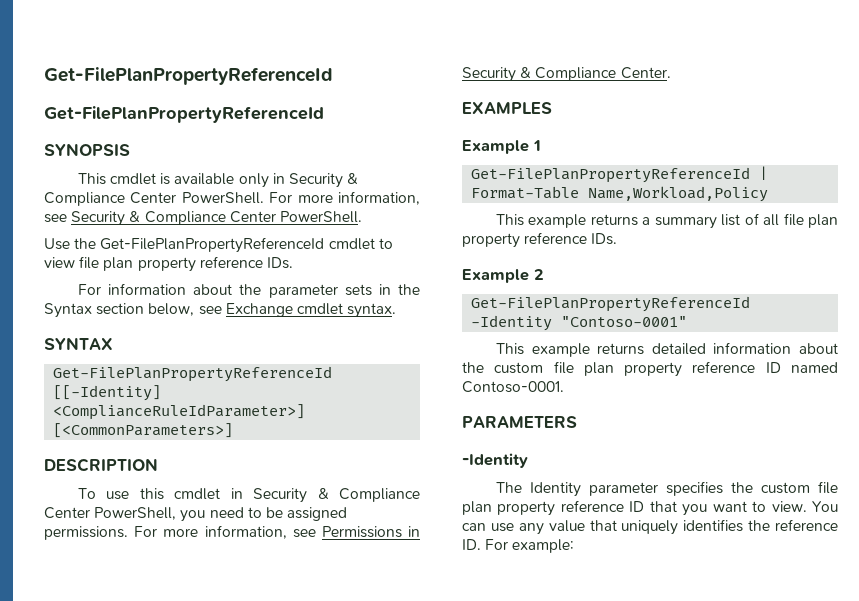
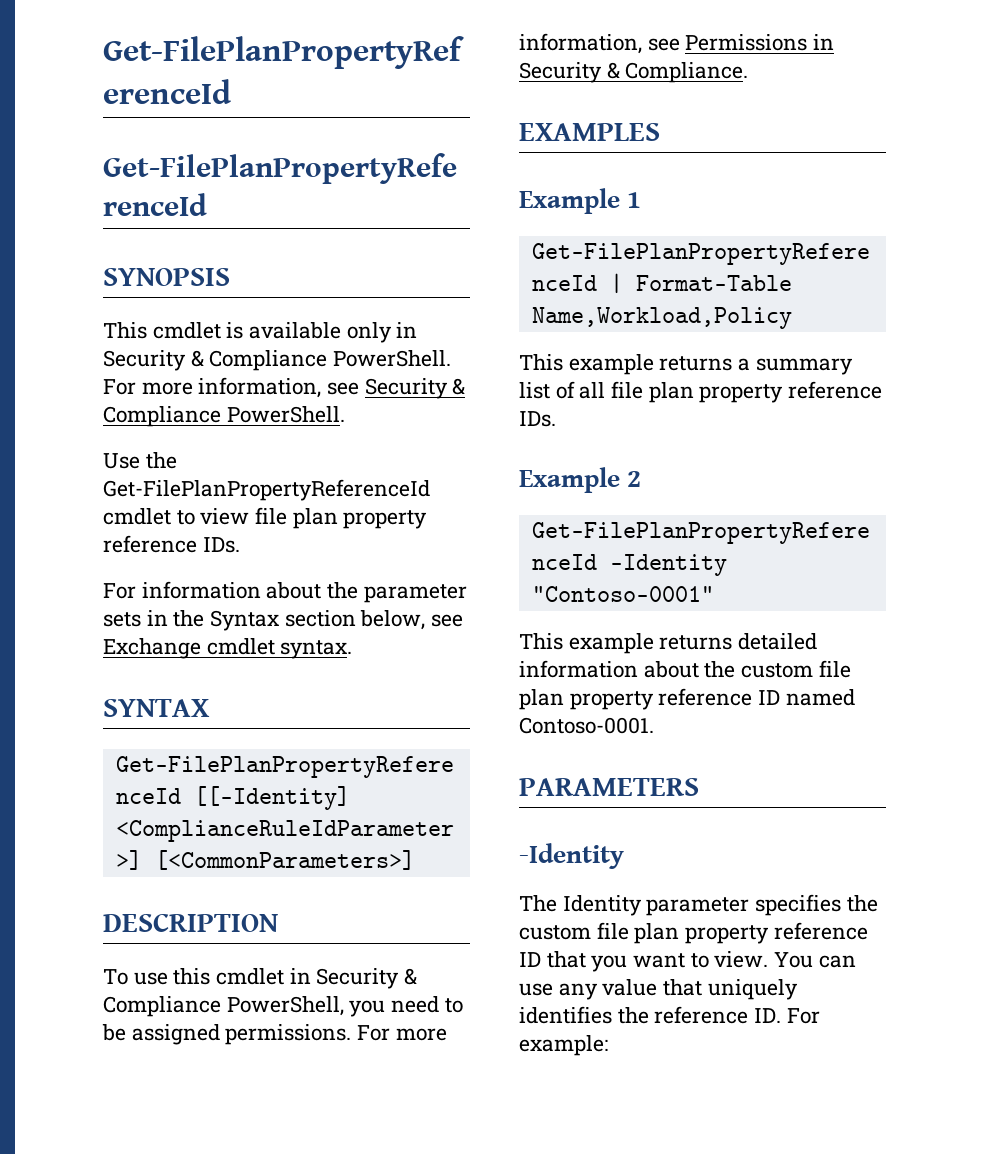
[130,192,177,204] Center -> (328, 360) none
[229,211,276,223] Center -> (221, 416) none
[44,507,90,519] Center -> (221, 1006) none
[535,67,671,81] Compliance Center. -> [625,62,749,83] Compliance.

